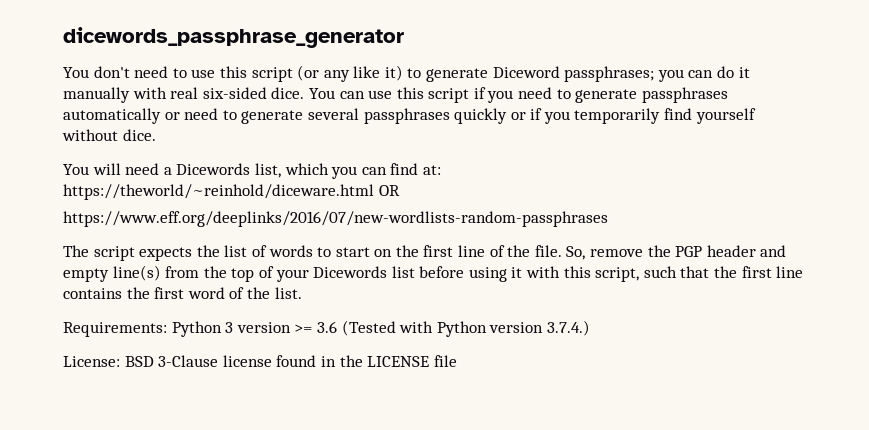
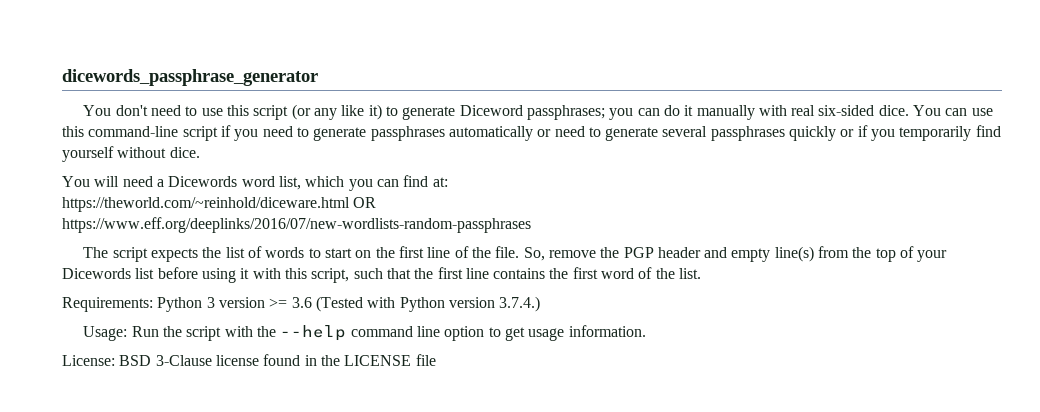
(424, 93) none -> [88,126,179,137] command-line
(251, 169) none -> [241,176,275,187] word
[63,184,374,200] https://theworld/~reinhold/diceware.html -> [62,197,350,212] https://theworld.com/~reinhold/diceware.html
(590, 328) none -> [83,325,646,341] // Usage: Run the script with the --help command line option to get usage information.

